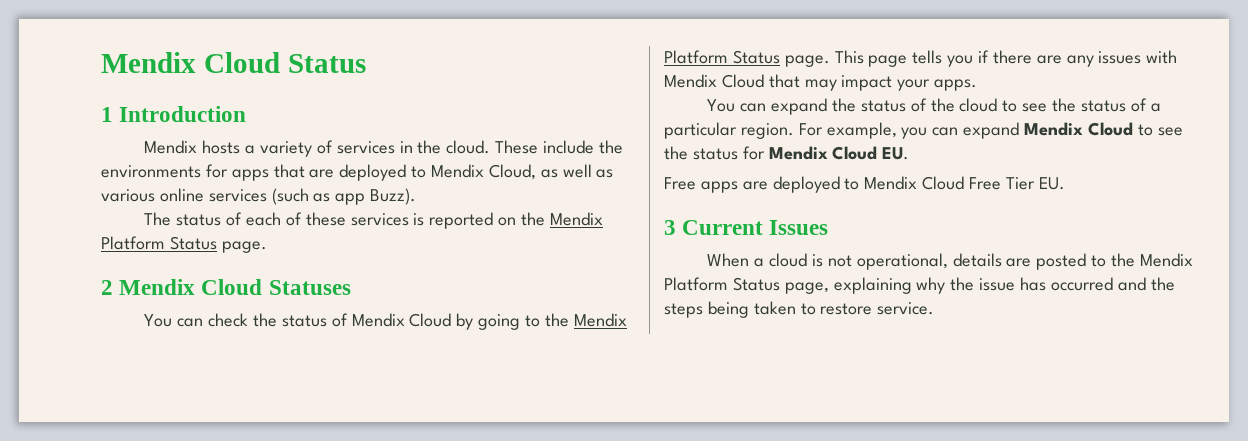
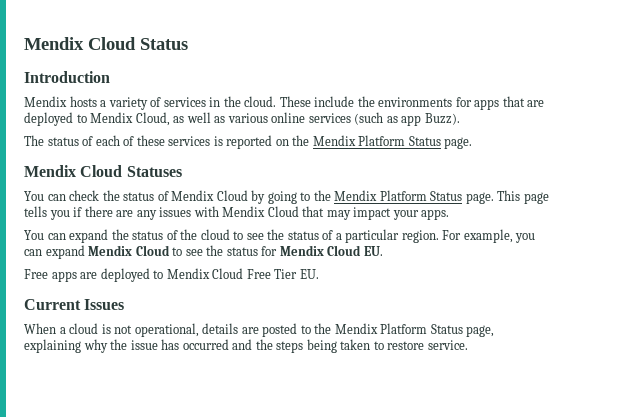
[101,107,113,122] 1 -> (188, 44) none
[101,280,113,295] 2 -> (473, 143) none
[664,220,676,235] 3 -> (319, 274) none

